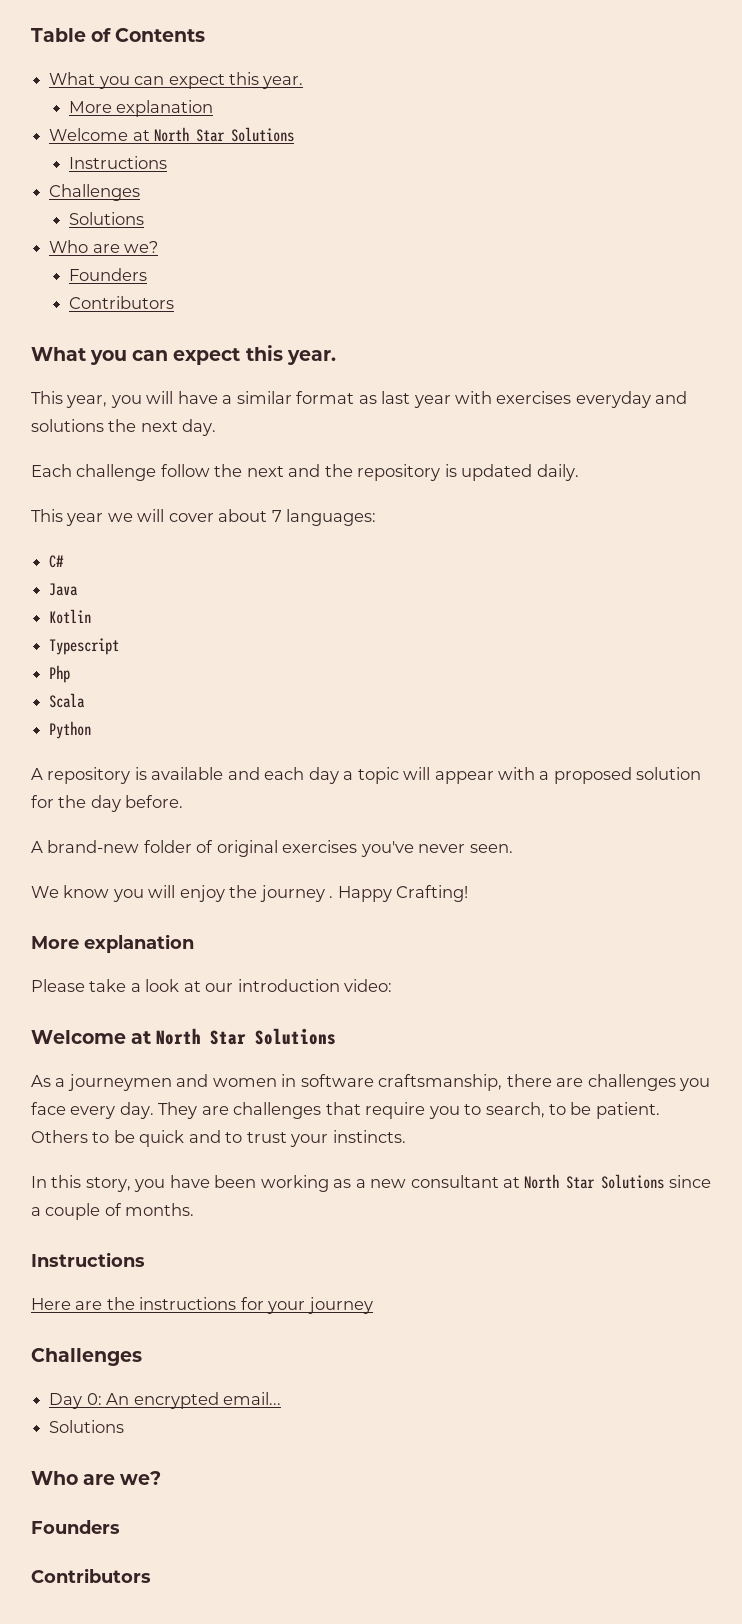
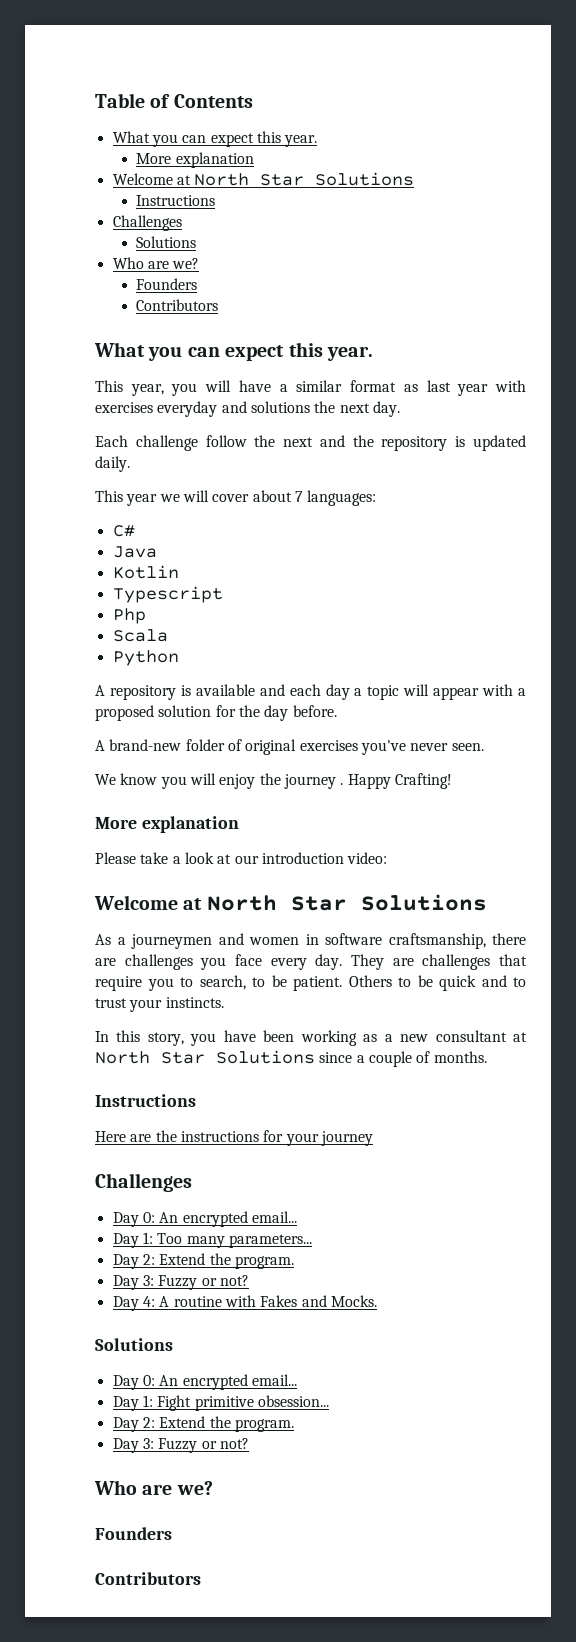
[49,1420,125,1433] Solutions -> [112,1232,312,1248] [112,1253,294,1269] [112,1275,249,1290] [112,1295,377,1311] [95,1338,173,1351] [112,1374,297,1390] [112,1395,329,1411] [112,1416,294,1432] [112,1438,249,1453] Day 1: Too many parameters... // Day 2: Extend the program. // Day 3: Fuzzy or not? // Day 4: A routine with Fakes and Mocks. // Solutions // Day 0: An encrypted email... // Day 1: Fight primitive obsession... // Day 2: Extend the program. // Day 3: Fuzzy or not?

